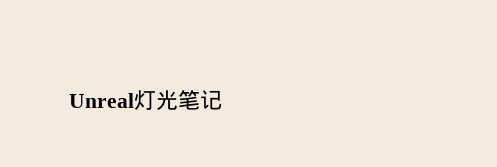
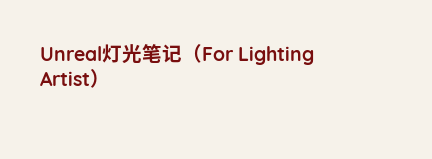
(222, 100) none -> [182,44,315,65] [40,69,110,88] （For Lighting Artist）

